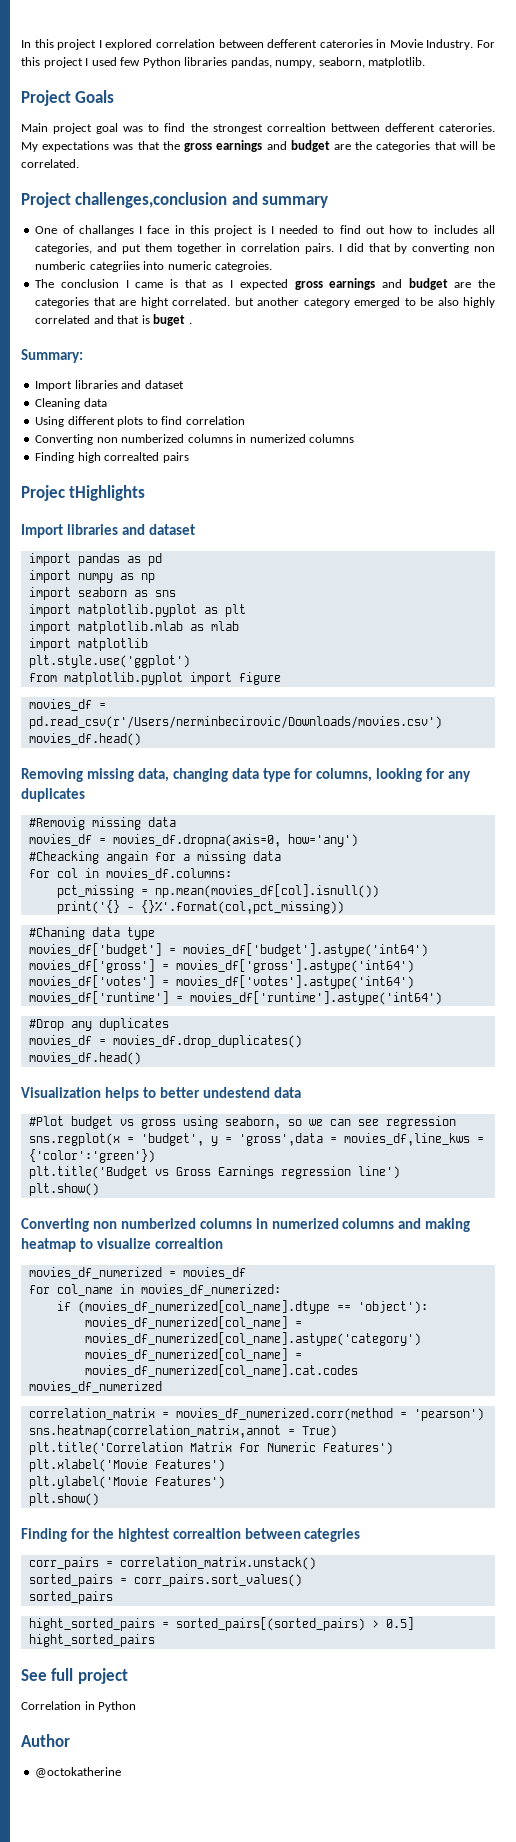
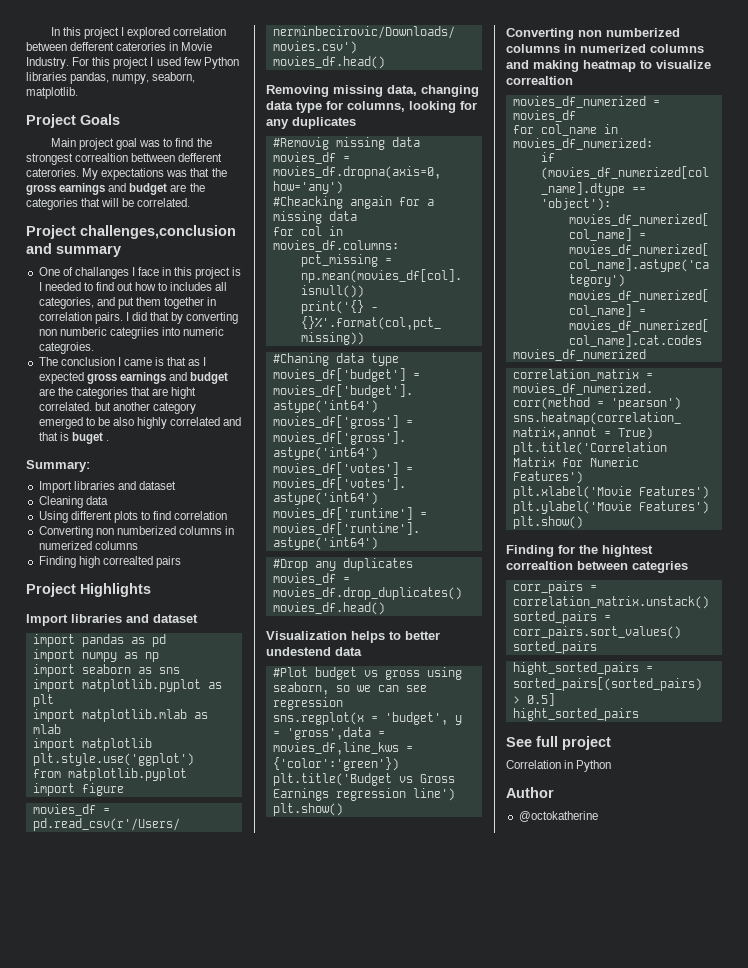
[21,485,146,501] Projec tHighlights -> [26,583,151,597] Project Highlights

